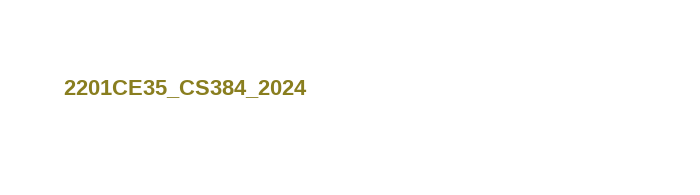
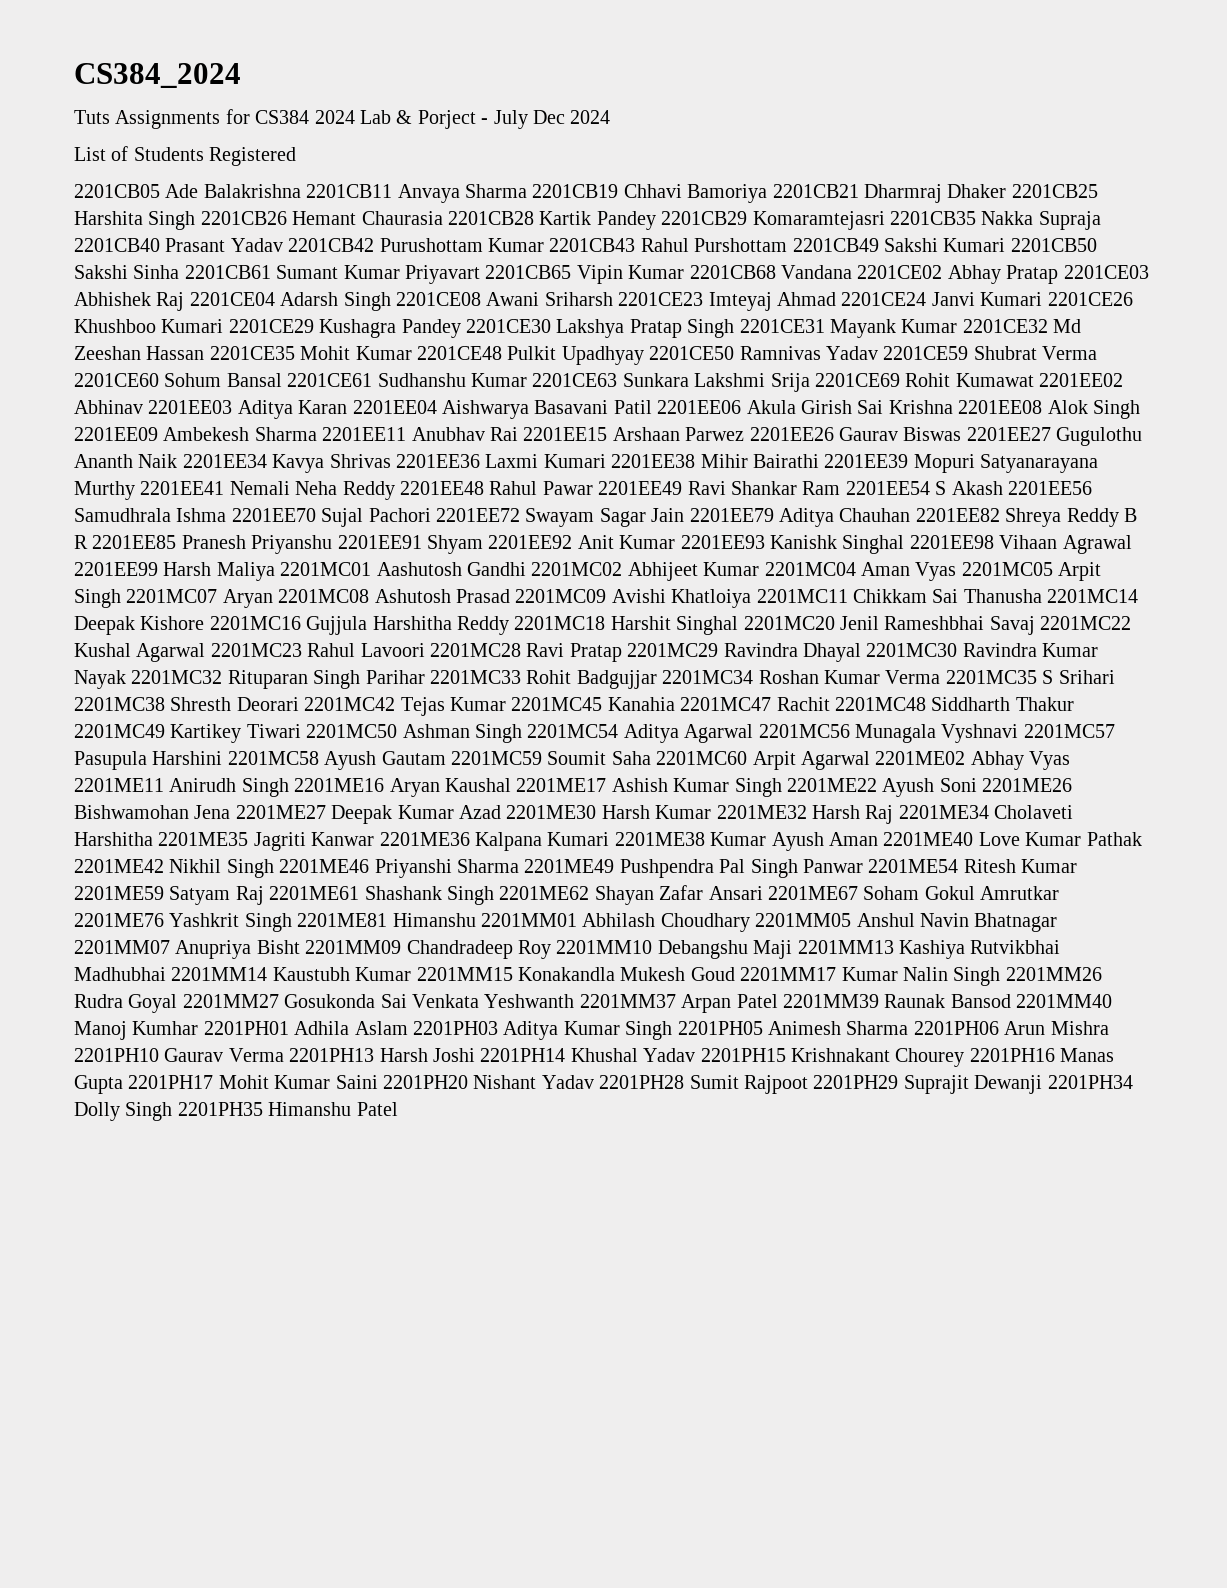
[64,80,307,98] 2201CE35_CS384_2024 -> [74,63,241,88] [74,109,611,129] [74,146,297,166] [74,184,1098,203] [74,211,1101,230] [74,238,1097,252] [74,265,1149,284] [74,292,1133,311] [74,319,1082,338] [74,346,1098,365] [74,373,1124,392] [74,400,1140,419] [74,427,1143,446] [74,454,1099,473] [74,481,1092,500] [74,508,1137,527] [74,535,1132,554] [74,562,1102,581] [74,589,1139,608] [74,616,1132,635] [74,643,1099,662] [74,670,1115,689] [74,697,1074,716] [74,724,1115,743] [74,751,1071,770] [74,778,1073,797] [74,805,1074,824] [74,832,1142,851] [74,859,1078,878] [74,885,1060,905] [74,913,1058,932] [74,940,1061,959] [74,967,1102,986] [74,994,1113,1013] [74,1021,1109,1040] [74,1048,1115,1067] [74,1075,1133,1094] [74,1102,398,1121] CS384_2024 // Tuts Assignments for CS384 2024 Lab & Porject - July Dec 2024 // List of Students Registered // 2201CB05 Ade Balakrishna 2201CB11 Anvaya Sharma 2201CB19 Chhavi Bamoriya 2201CB21 Dharmraj Dhaker 2201CB25 Harshita Singh 2201CB26 Hemant Chaurasia 2201CB28 Kartik Pandey 2201CB29 Komaramtejasri 2201CB35 Nakka Supraja 2201CB40 Prasant Yadav 2201CB42 Purushottam Kumar 2201CB43 Rahul Purshottam 2201CB49 Sakshi Kumari 2201CB50 Sakshi Sinha 2201CB61 Sumant Kumar Priyavart 2201CB65 Vipin Kumar 2201CB68 Vandana 2201CE02 Abhay Pratap 2201CE03 Abhishek Raj 2201CE04 Adarsh Singh 2201CE08 Awani Sriharsh 2201CE23 Imteyaj Ahmad 2201CE24 Janvi Kumari 2201CE26 Khushboo Kumari 2201CE29 Kushagra Pandey 2201CE30 Lakshya Pratap Singh 2201CE31 Mayank Kumar 2201CE32 Md Zeeshan Hassan 2201CE35 Mohit Kumar 2201CE48 Pulkit Upadhyay 2201CE50 Ramnivas Yadav 2201CE59 Shubrat Verma 2201CE60 Sohum Bansal 2201CE61 Sudhanshu Kumar 2201CE63 Sunkara Lakshmi Srija 2201CE69 Rohit Kumawat 2201EE02 Abhinav 2201EE03 Aditya Karan 2201EE04 Aishwarya Basavani Patil 2201EE06 Akula Girish Sai Krishna 2201EE08 Alok Singh 2201EE09 Ambekesh Sharma 2201EE11 Anubhav Rai 2201EE15 Arshaan Parwez 2201EE26 Gaurav Biswas 2201EE27 Gugulothu Ananth Naik 2201EE34 Kavya Shrivas 2201EE36 Laxmi Kumari 2201EE38 Mihir Bairathi 2201EE39 Mopuri Satyanarayana Murthy 2201EE41 Nemali Neha Reddy 2201EE48 Rahul Pawar 2201EE49 Ravi Shankar Ram 2201EE54 S Akash 2201EE56 Samudhrala Ishma 2201EE70 Sujal Pachori 2201EE72 Swayam Sagar Jain 2201EE79 Aditya Chauhan 2201EE82 Shreya Reddy B R 2201EE85 Pranesh Priyanshu 2201EE91 Shyam 2201EE92 Anit Kumar 2201EE93 Kanishk Singhal 2201EE98 Vihaan Agrawal 2201EE99 Harsh Maliya 2201MC01 Aashutosh Gandhi 2201MC02 Abhijeet Kumar 2201MC04 Aman Vyas 2201MC05 Arpit Singh 2201MC07 Aryan 2201MC08 Ashutosh Prasad 2201MC09 Avishi Khatloiya 2201MC11 Chikkam Sai Thanusha 2201MC14 Deepak Kishore 2201MC16 Gujjula Harshitha Reddy 2201MC18 Harshit Singhal 2201MC20 Jenil Rameshbhai Savaj 2201MC22 Kushal Agarwal 2201MC23 Rahul Lavoori 2201MC28 Ravi Pratap 2201MC29 Ravindra Dhayal 2201MC30 Ravindra Kumar Nayak 2201MC32 Rituparan Singh Parihar 2201MC33 Rohit Badgujjar 2201MC34 Roshan Kumar Verma 2201MC35 S Srihari 2201MC38 Shresth Deorari 2201MC42 Tejas Kumar 2201MC45 Kanahia 2201MC47 Rachit 2201MC48 Siddharth Thakur 2201MC49 Kartikey Tiwari 2201MC50 Ashman Singh 2201MC54 Aditya Agarwal 2201MC56 Munagala Vyshnavi 2201MC57 Pasupula Harshini 2201MC58 Ayush Gautam 2201MC59 Soumit Saha 2201MC60 Arpit Agarwal 2201ME02 Abhay Vyas 2201ME11 Anirudh Singh 2201ME16 Aryan Kaushal 2201ME17 Ashish Kumar Singh 2201ME22 Ayush Soni 2201ME26 Bishwamohan Jena 2201ME27 Deepak Kumar Azad 2201ME30 Harsh Kumar 2201ME32 Harsh Raj 2201ME34 Cholaveti Harshitha 2201ME35 Jagriti Kanwar 2201ME36 Kalpana Kumari 2201ME38 Kumar Ayush Aman 2201ME40 Love Kumar Pathak 2201ME42 Nikhil Singh 2201ME46 Priyanshi Sharma 2201ME49 Pushpendra Pal Singh Panwar 2201ME54 Ritesh Kumar 2201ME59 Satyam Raj 2201ME61 Shashank Singh 2201ME62 Shayan Zafar Ansari 2201ME67 Soham Gokul Amrutkar 2201ME76 Yashkrit Singh 2201ME81 Himanshu 2201MM01 Abhilash Choudhary 2201MM05 Anshul Navin Bhatnagar 2201MM07 Anupriya Bisht 2201MM09 Chandradeep Roy 2201MM10 Debangshu Maji 2201MM13 Kashiya Rutvikbhai Madhubhai 2201MM14 Kaustubh Kumar 2201MM15 Konakandla Mukesh Goud 2201MM17 Kumar Nalin Singh 2201MM26 Rudra Goyal 2201MM27 Gosukonda Sai Venkata Yeshwanth 2201MM37 Arpan Patel 2201MM39 Raunak Bansod 2201MM40 Manoj Kumhar 2201PH01 Adhila Aslam 2201PH03 Aditya Kumar Singh 2201PH05 Animesh Sharma 2201PH06 Arun Mishra 2201PH10 Gaurav Verma 2201PH13 Harsh Joshi 2201PH14 Khushal Yadav 2201PH15 Krishnakant Chourey 2201PH16 Manas Gupta 2201PH17 Mohit Kumar Saini 2201PH20 Nishant Yadav 2201PH28 Sumit Rajpoot 2201PH29 Suprajit Dewanji 2201PH34 Dolly Singh 2201PH35 Himanshu Patel

